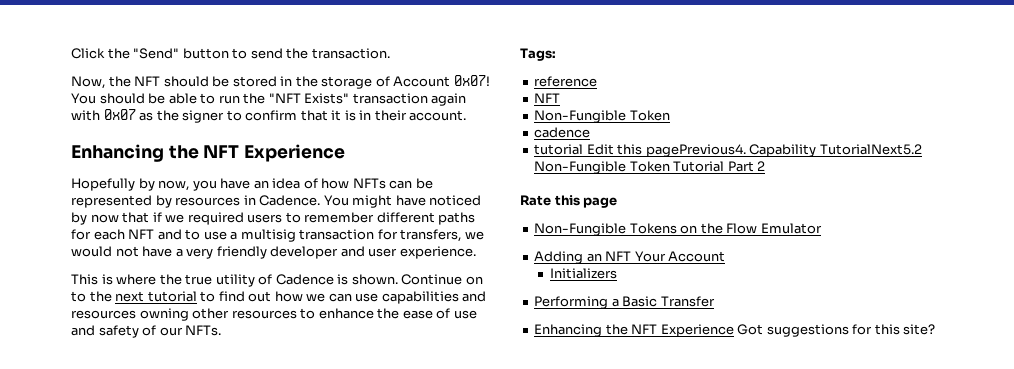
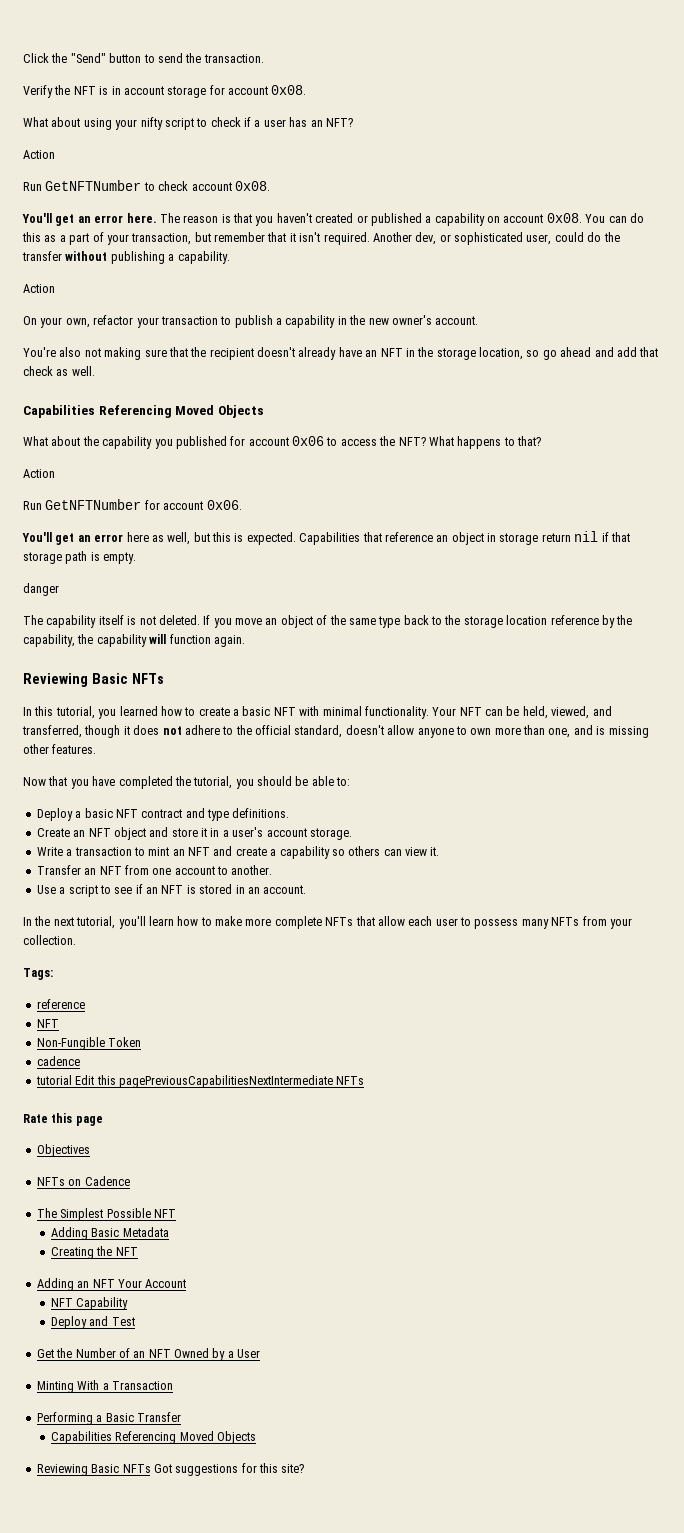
[71,75,490,89] [71,93,467,106] [71,109,467,123] [71,144,346,162] [71,178,433,191] [71,195,482,208] [71,212,476,225] [71,229,484,242] [71,246,476,259] [71,274,483,287] [71,291,487,304] [71,308,477,321] [71,325,222,338] Now, the NFT should be stored in the storage of Account 0x07! You should be able to run the "NFT Exists" transaction again with 0x07 as the signer to confirm that it is in their account. // Enhancing the NFT Experience // Hopefully by now, you have an idea of how NFTs can be represented by resources in Cadence. You might have noticed by now that if we required users to remember different paths for each NFT and to use a multisig transaction for transfers, we would not have a very friendly developer and user experience. // This is where the true utility of Cadence is shown. Continue on to the next tutorial to find out how we can use capabilities and resources owning other resources to enhance the ease of use and safety of our NFTs. -> [23,85,307,98] [23,117,353,130] [23,150,55,159] [23,180,270,191] [22,213,644,226] [22,232,620,245] [22,251,230,264] [23,284,55,293] [23,315,479,328] [23,347,659,360] [23,366,95,376] [23,405,264,418] [23,436,541,449] [23,469,55,478] [23,499,242,510] [22,531,630,545] [23,551,137,564] [23,583,59,596] [23,615,633,628] [23,634,245,647] [23,673,164,687] [23,706,612,719] [22,725,649,738] [23,744,97,754] [23,776,351,789] [36,808,290,821] [36,827,352,840] [36,846,440,859] [36,865,273,875] [36,884,307,897] [23,916,632,929] [23,935,76,945] Verify the NFT is in account storage for account 0x08. // What about using your nifty script to check if a user has an NFT? // Action // Run GetNFTNumber to check account 0x08. // You'll get an error here. The reason is that you haven't created or published a capability on account 0x08. You can do this as a part of your transaction, but remember that it isn't required. Another dev, or sophisticated user, could do the transfer without publishing a capability. // Action // On your own, refactor your transaction to publish a capability in the new owner's account. // You're also not making sure that the recipient doesn't already have an NFT in the storage location, so go ahead and add that check as well. // Capabilities Referencing Moved Objects // What about the capability you published for account 0x06 to access the NFT? What happens to that? // Action // Run GetNFTNumber for account 0x06. // You'll get an error here as well, but this is expected. Capabilities that reference an object in storage return nil if that storage path is empty. // danger // The capability itself is not deleted. If you move an object of the same type back to the storage location reference by the capability, the capability will function again. // Reviewing Basic NFTs // In this tutorial, you learned how to create a basic NFT with minimal functionality. Your NFT can be held, viewed, and transferred, though it does not adhere to the official standard, doesn't allow anyone to own more than one, and is missing other features. // Now that you have completed the tutorial, you should be able to: // Deploy a basic NFT contract and type definitions. // Create an NFT object and store it in a user's account storage. // Write a transaction to mint an NFT and create a capability so others can view it. // Transfer an NFT from one account to another. // Use a script to see if an NFT is stored in an account. // In the next tutorial, you'll learn how to make more complete NFTs that allow each user to possess many NFTs from your collection.
[645,144,922,157] [534,161,766,174] [520,195,618,208] [534,223,822,236] pagePrevious4. Capability TutorialNext5.2 Non-Fungible Token Tutorial Part 2 // Rate this page // Non-Fungible Tokens on the Flow Emulator -> [118,1075,365,1088] [23,1113,103,1126] [36,1144,90,1157] [36,1176,130,1186] [36,1208,176,1221] [50,1227,169,1240] [50,1246,138,1259] pagePreviousCapabilitiesNextIntermediate NFTs // Rate this page // Objectives // NFTs on Cadence // The Simplest Possible NFT // Adding Basic Metadata // Creating the NFT
[549,268,617,279] [534,296,715,309] [534,324,734,337] Initializers // Performing a Basic Transfer // Enhancing the NFT Experience -> [50,1297,129,1310] [50,1316,135,1329] [36,1348,261,1361] [36,1380,173,1393] [36,1412,181,1425] [50,1431,257,1444] [36,1464,151,1476] NFT Capability // Deploy and Test // Get the Number of an NFT Owned by a User // Minting With a Transaction // Performing a Basic Transfer // Capabilities Referencing Moved Objects // Reviewing Basic NFTs

